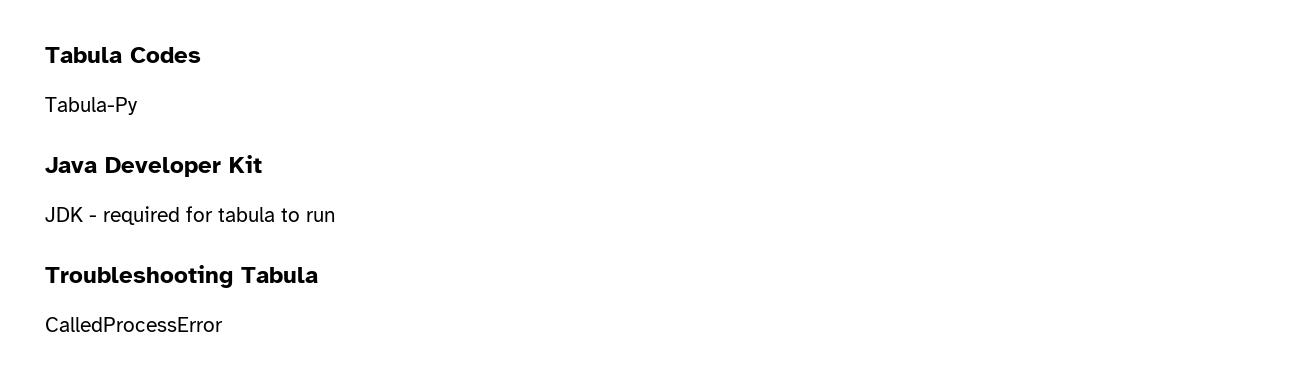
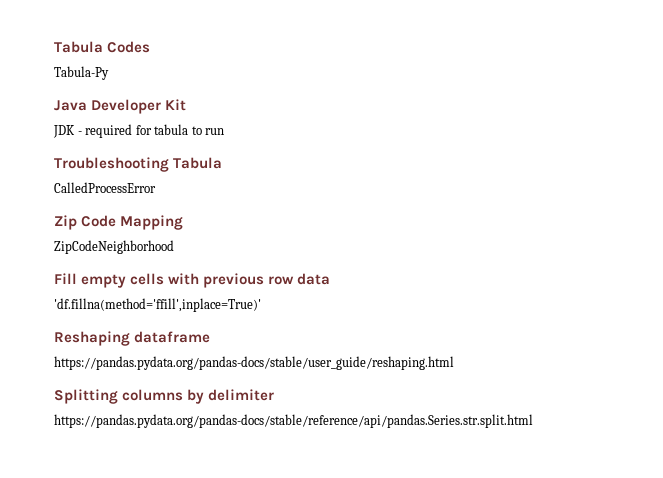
(223, 324) none -> [54,215,184,230] [54,240,174,254] [54,273,331,288] [54,298,261,312] [54,331,211,346] [54,356,454,370] [54,389,275,404] [54,414,533,428] // Zip Code Mapping // ZipCodeNeighborhood // Fill empty cells with previous row data // 'df.fillna(method='ffill',inplace=True)' // Reshaping dataframe // https://pandas.pydata.org/pandas-docs/stable/user_guide/reshaping.html // Splitting columns by delimiter // https://pandas.pydata.org/pandas-docs/stable/reference/api/pandas.Series.str.split.html

